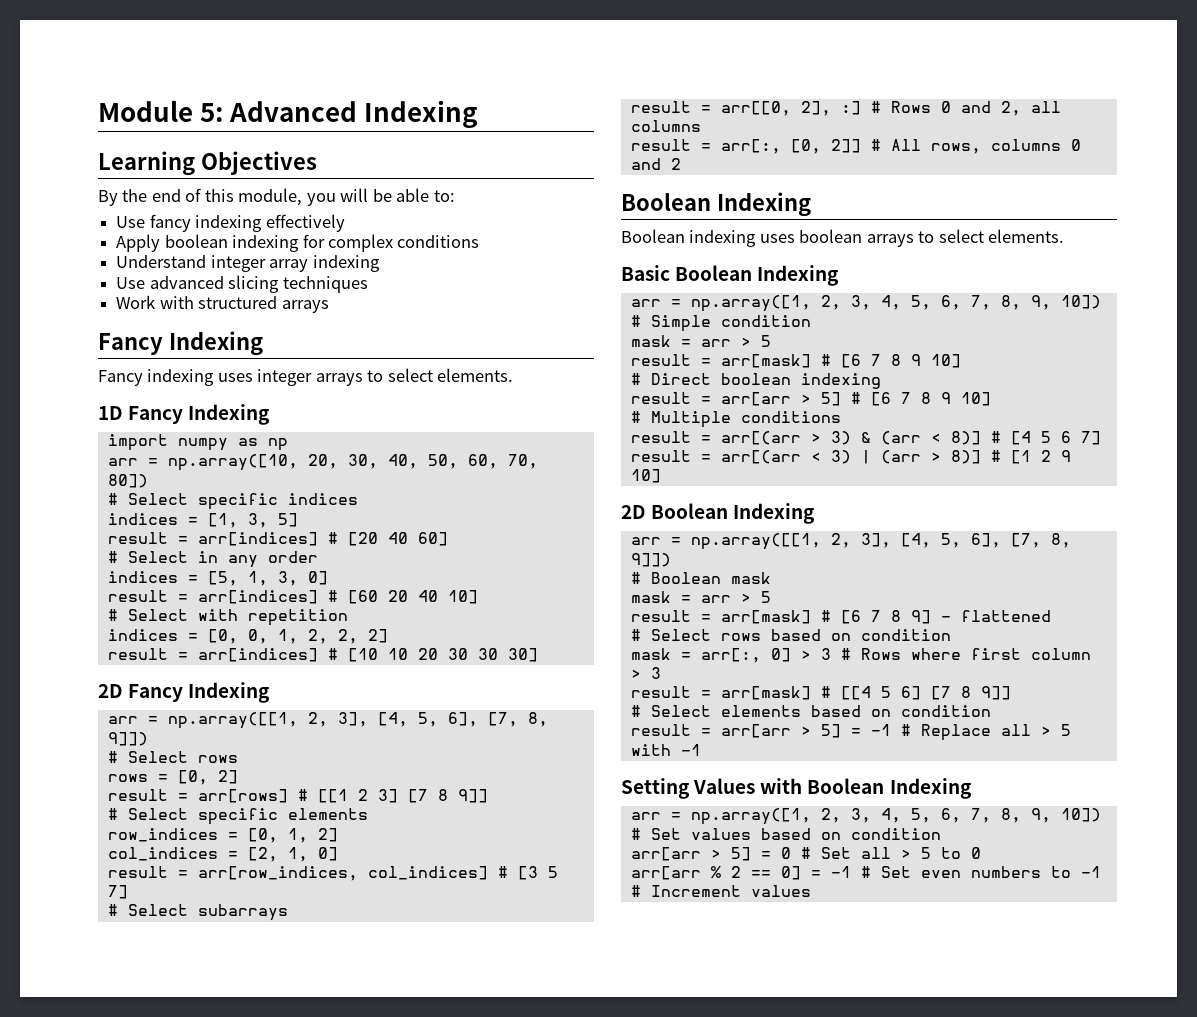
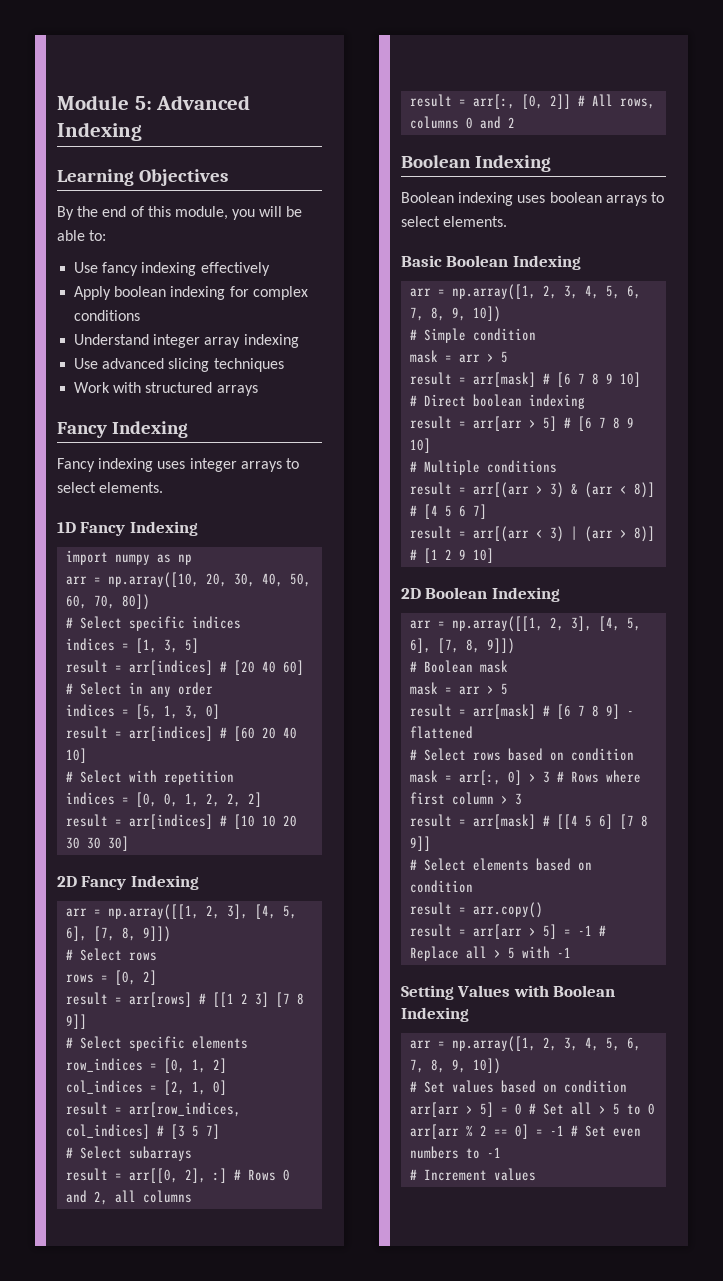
(991, 711) none -> [410,902,544,918] // result = arr.copy()

